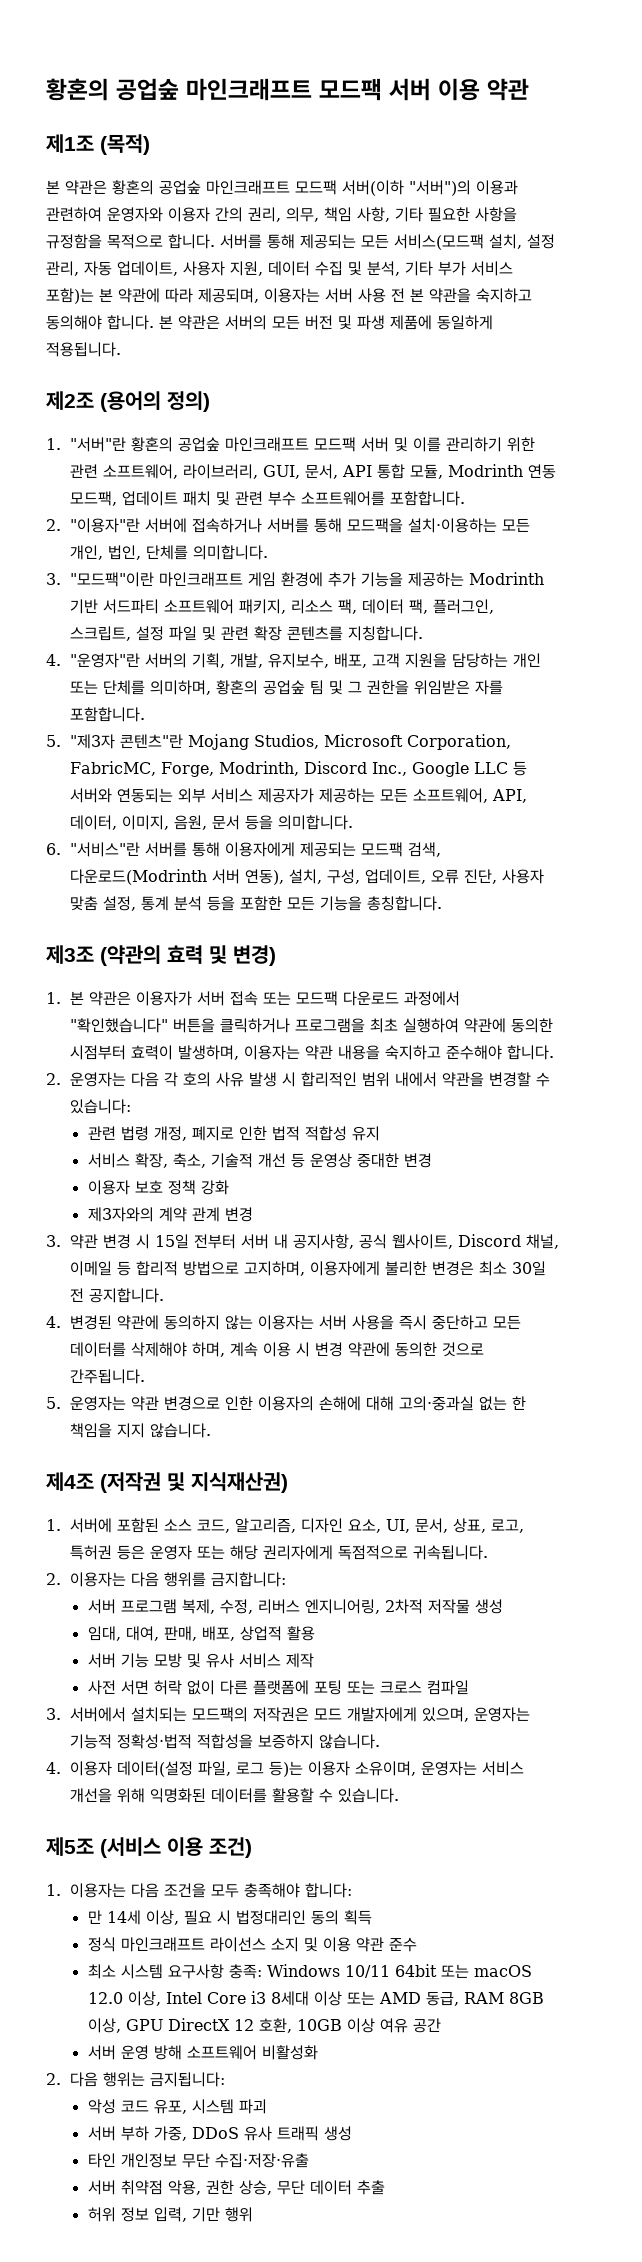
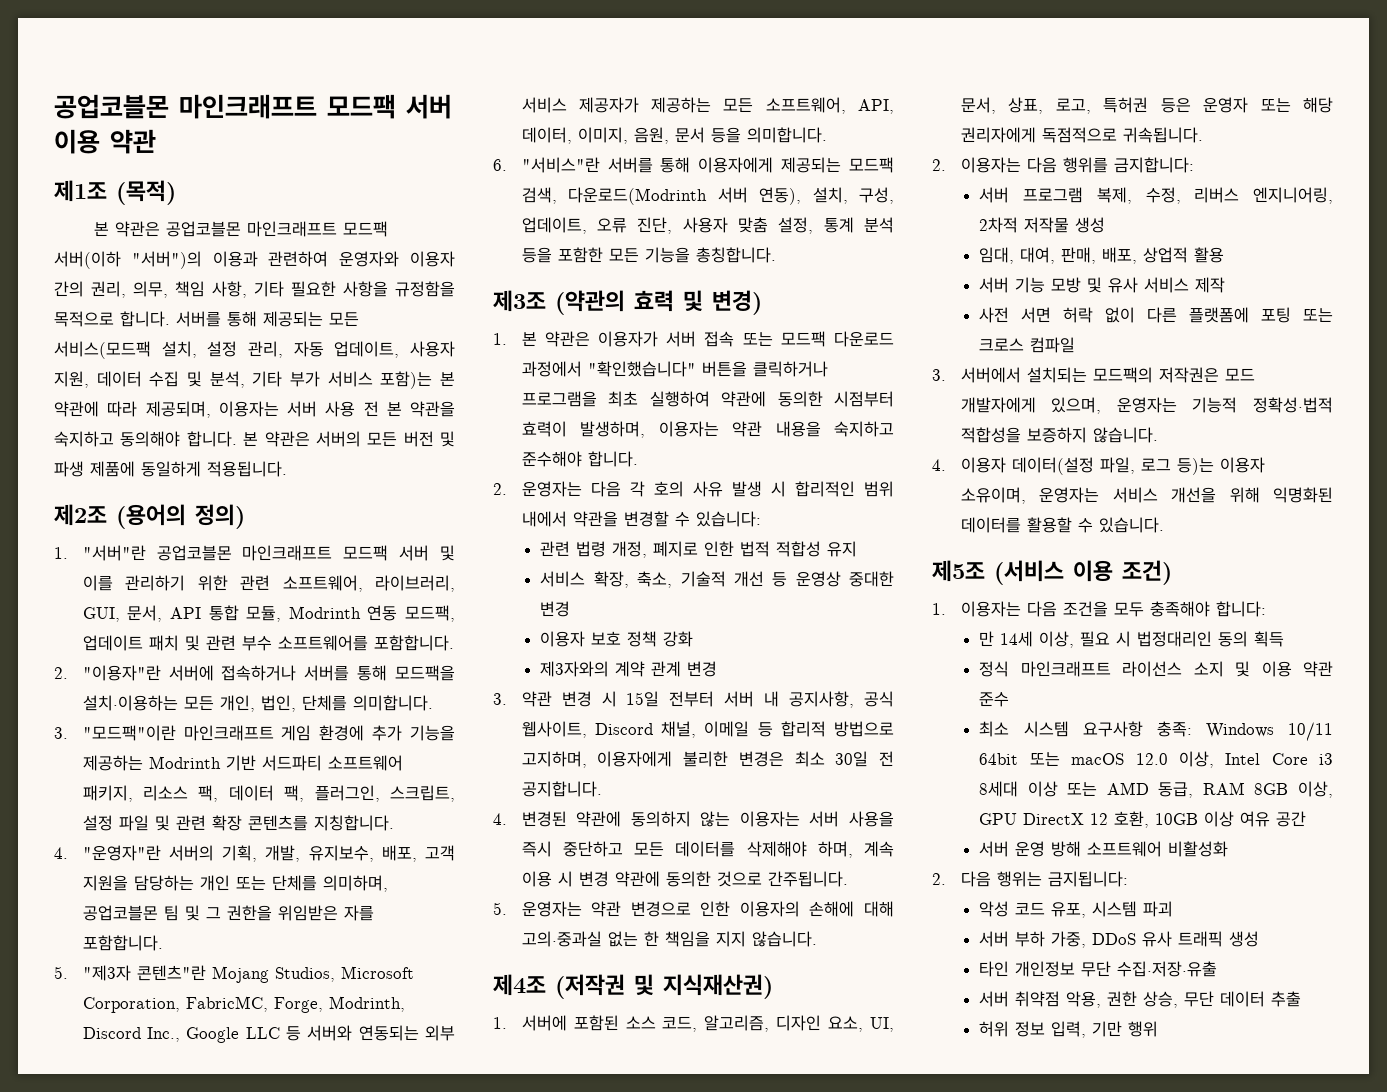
[46,78,179,101] 황혼의 공업숲 -> [54,94,169,119] 공업코블몬
[112,180,201,195] 황혼의 공업숲 -> [166,221,242,237] 공업코블몬
[131,437,221,452] 황혼의 공업숲 -> [156,545,232,561] 공업코블몬
[216,680,306,695] 황혼의 공업숲 -> [82,905,158,921] 공업코블몬

